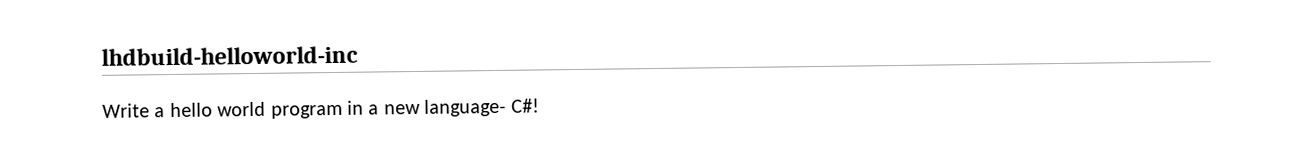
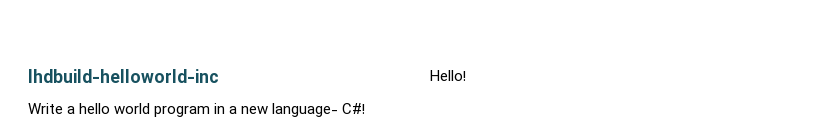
(540, 105) none -> [430,70,466,81] Hello!

